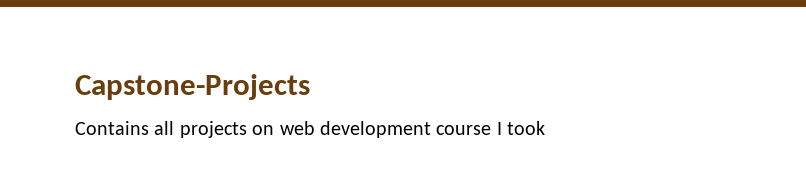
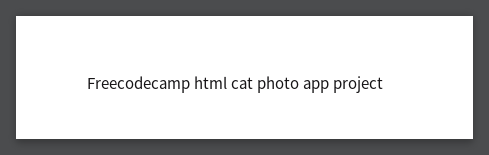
[75,74,310,100] [75,121,546,138] Capstone-Projects // Contains all projects on web development course I took -> [87,76,384,93] Freecodecamp html cat photo app project

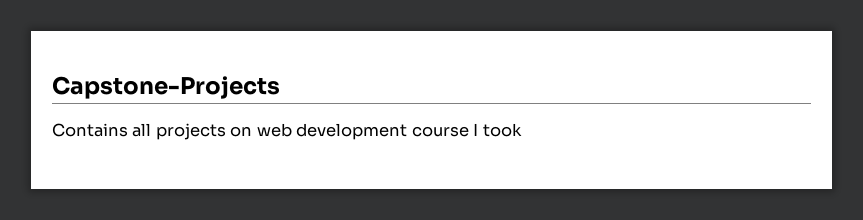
[87,76,384,93] Freecodecamp html cat photo app project -> [52,76,280,99] [52,123,522,140] Capstone-Projects // Contains all projects on web development course I took

